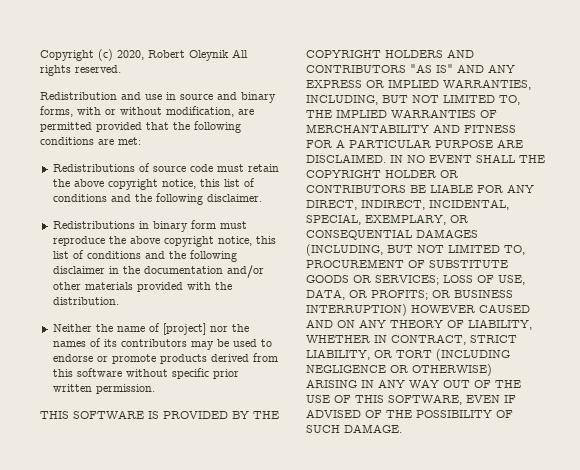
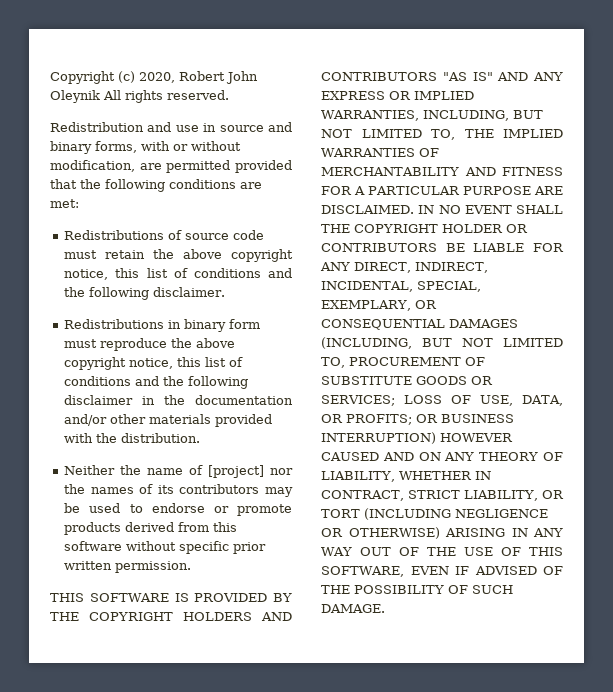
(185, 54) none -> [226,71,258,84] John

